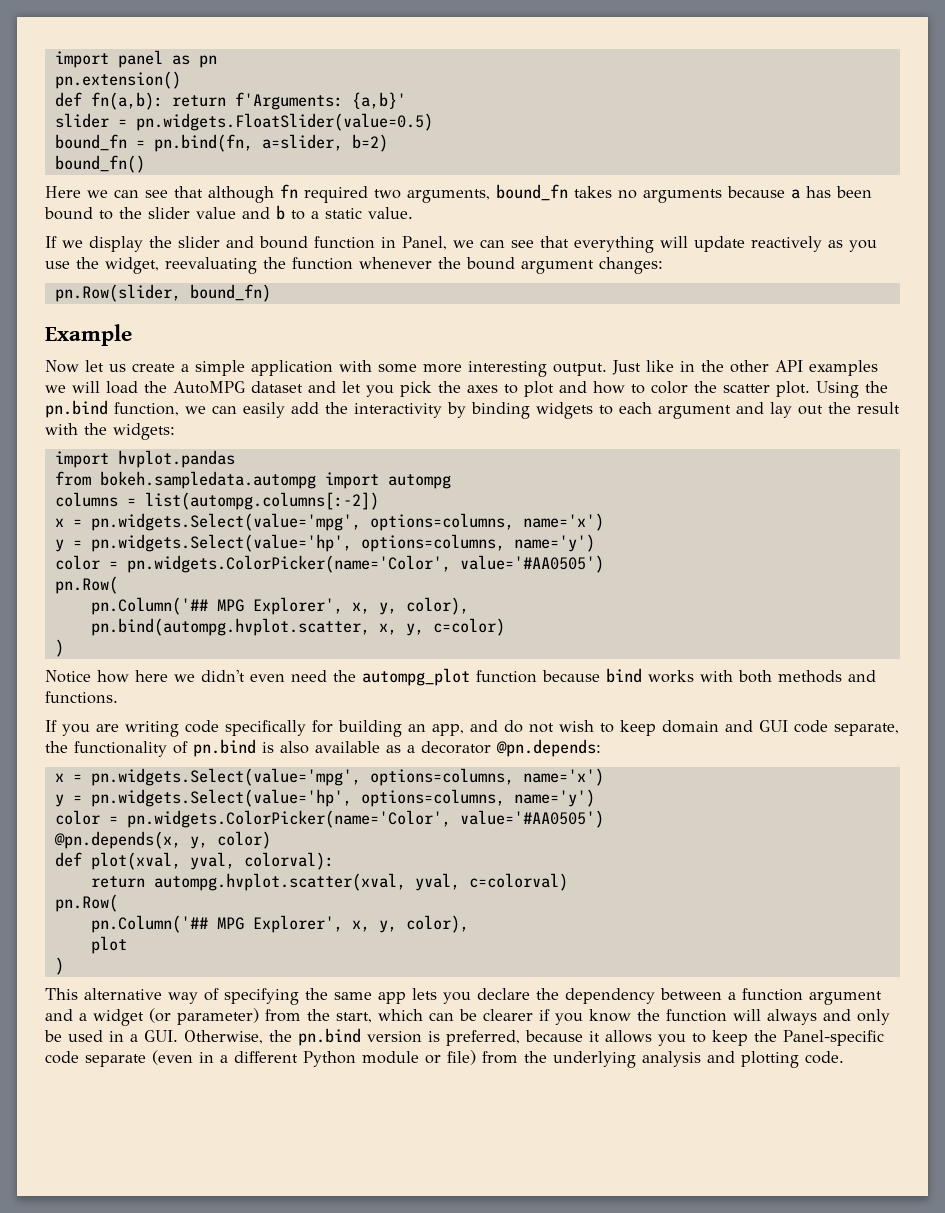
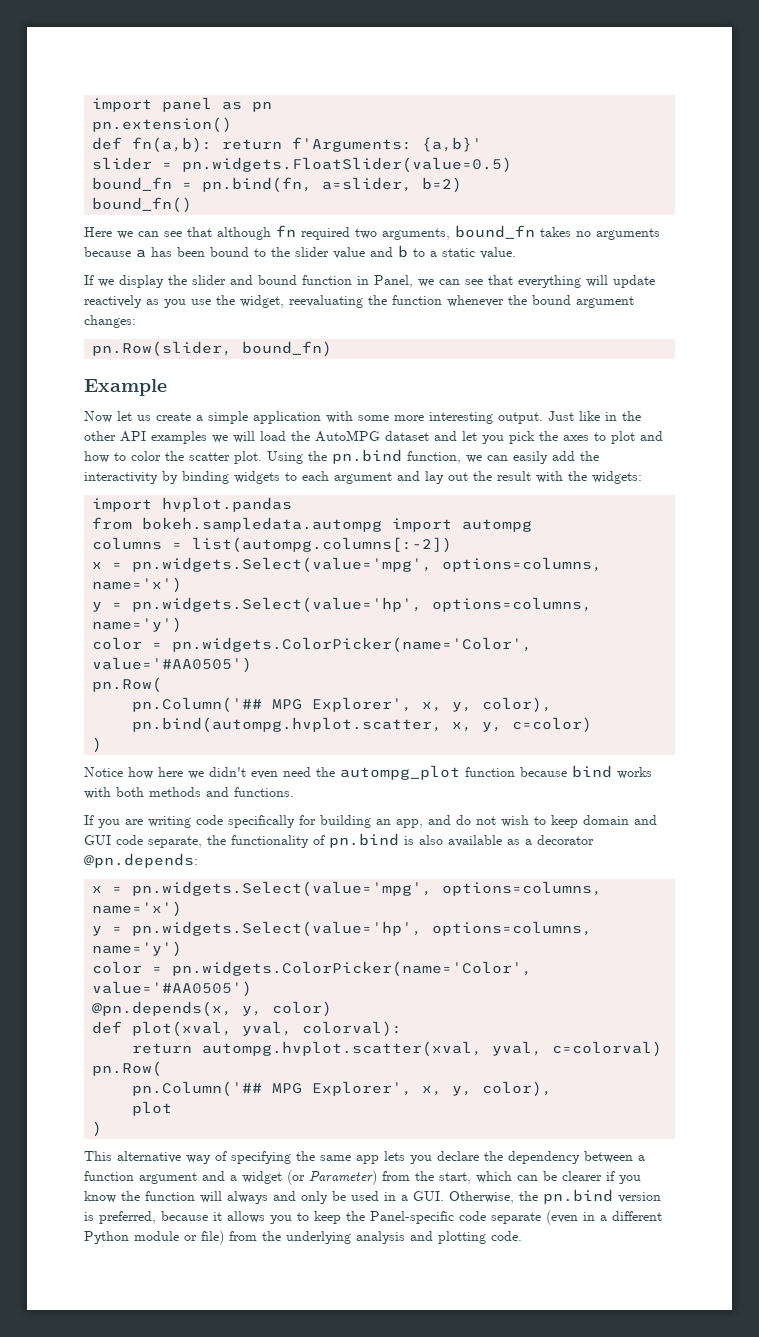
[177,1008,259,1025] parameter) -> [309,1170,377,1185] Parameter)

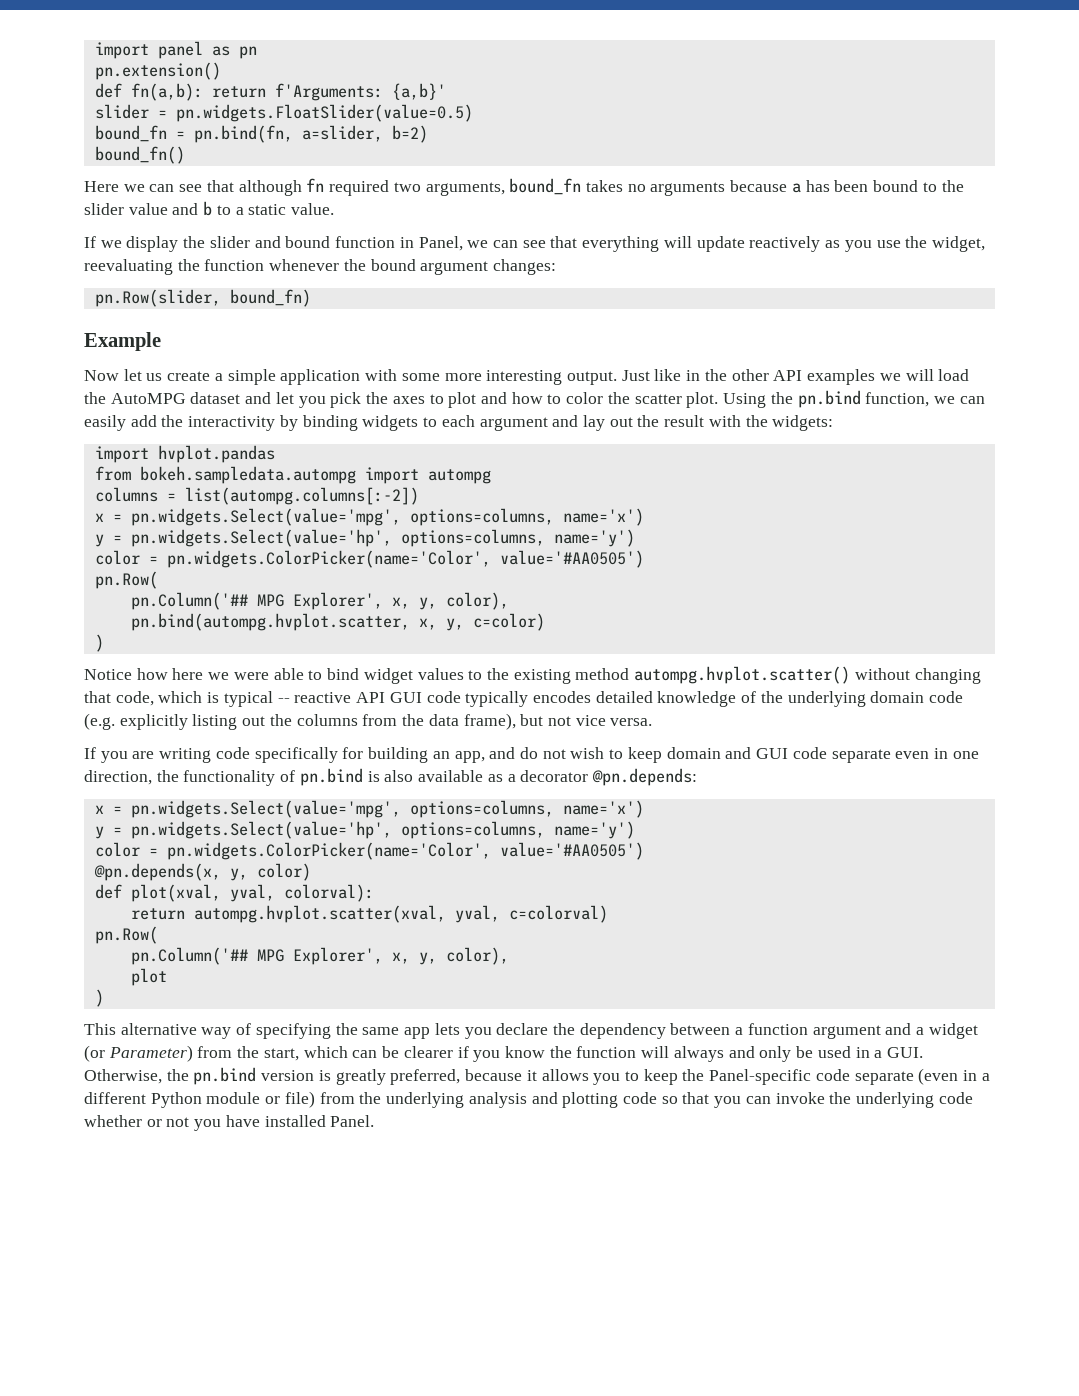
[209,765,652,780] [84,787,294,799] didn't even need the autompg_plot function because bind works with both methods and functions. -> [233,666,981,684] [84,691,964,707] [84,713,653,730] were able to bind widget values to the existing method autompg.hvplot.scatter() without changing that code, which is typical -- reactive API GUI code typically encodes detailed knowledge of the underlying domain code (e.g. explicitly listing out the columns from the data frame), but not vice versa.
[148,836,202,848] separate, -> [831,748,979,763] [84,770,152,785] separate even in one direction,
(94, 1216) none -> [335,1069,386,1085] greatly
[491,1231,522,1241] code. -> [622,1092,973,1108] [84,1115,375,1131] code so that you can invoke the underlying code whether or not you have installed Panel.

